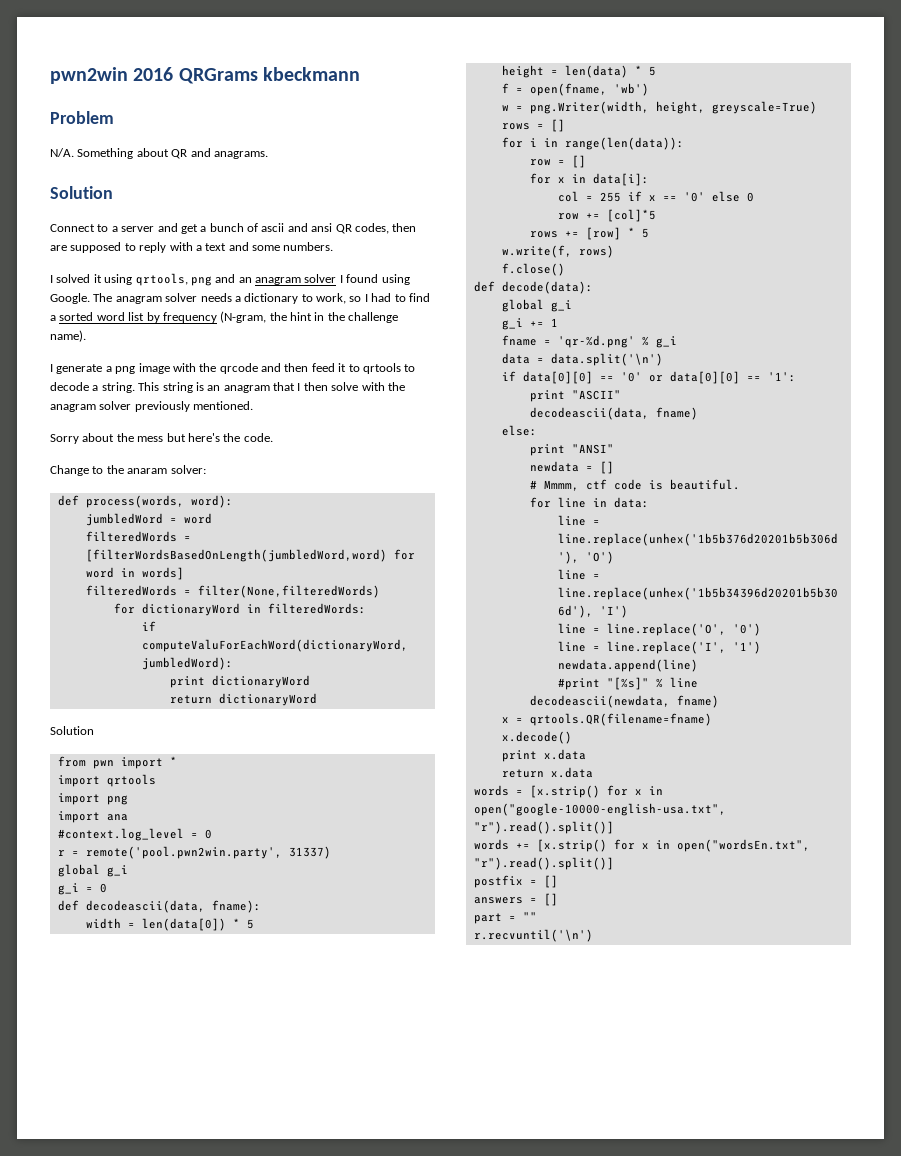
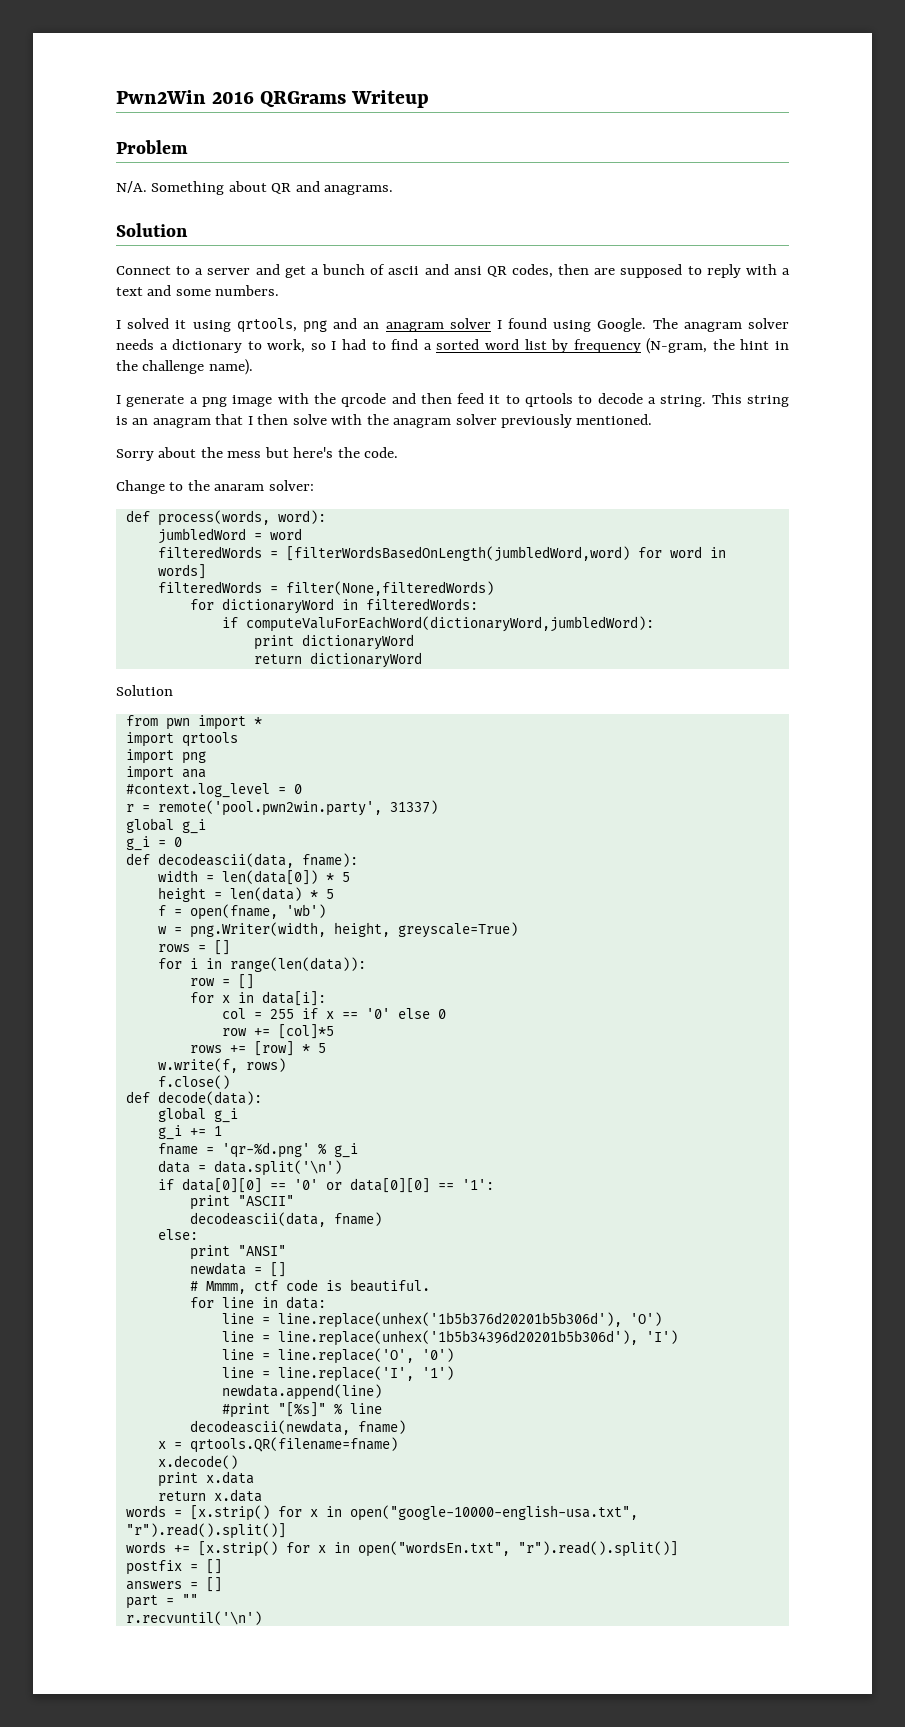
[50,67,128,84] pwn2win -> [116,90,206,104] Pwn2Win
[262,67,360,81] kbeckmann -> [351,90,430,108] Writeup

